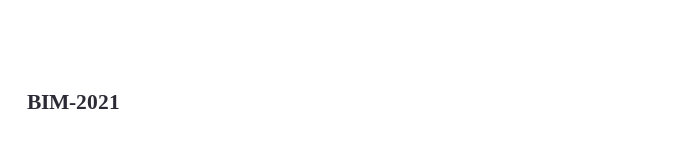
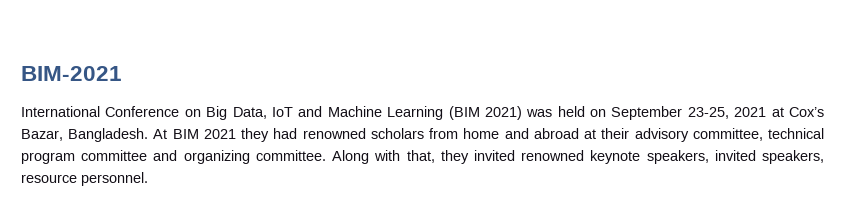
(120, 102) none -> [21,106,825,120] [21,128,825,142] [21,150,824,164] [21,172,148,186] // International Conference on Big Data, IoT and Machine Learning (BIM 2021) was held on September 23-25, 2021 at Cox’s Bazar, Bangladesh. At BIM 2021 they had renowned scholars from home and abroad at their advisory committee, technical program committee and organizing committee. Along with that, they invited renowned keynote speakers, invited speakers, resource personnel.

